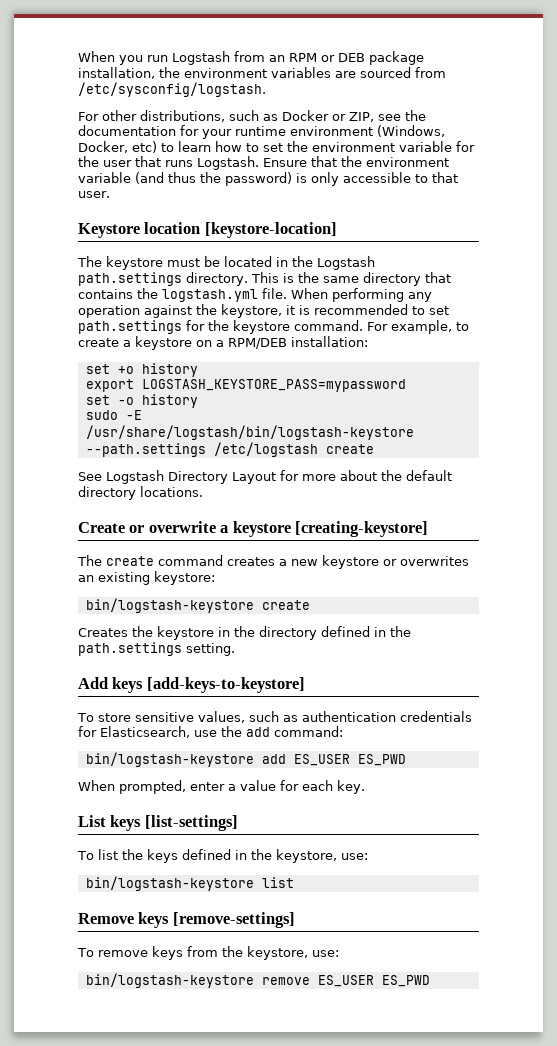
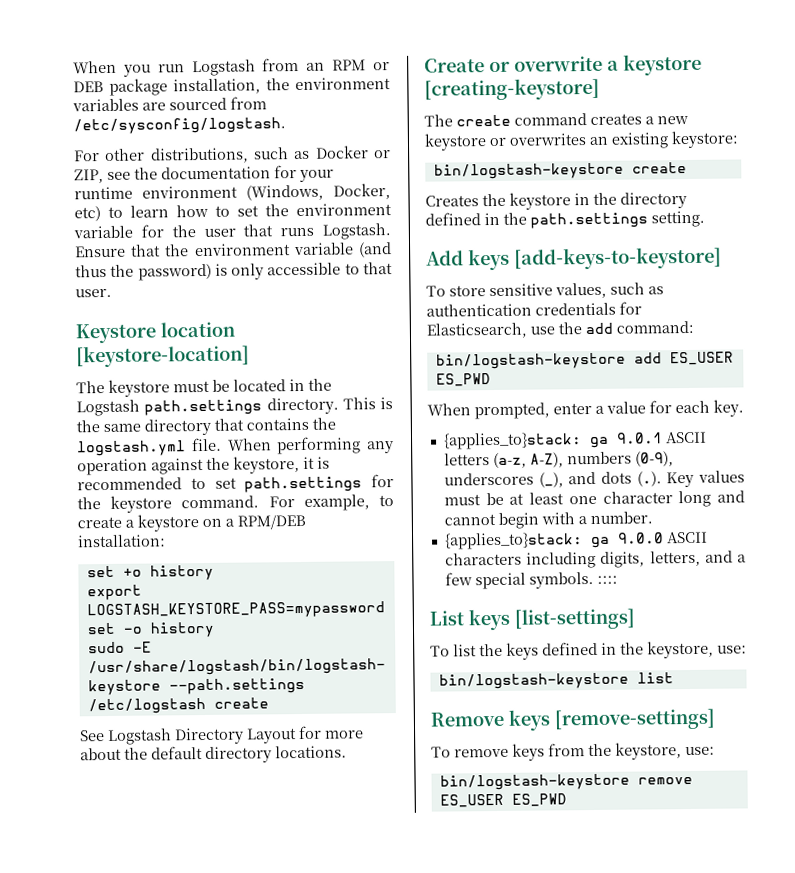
(365, 787) none -> [442,431,707,450] [443,451,674,469] [443,470,745,488] [443,490,745,508] [443,511,653,529] [444,531,708,550] [444,550,746,569] [444,571,618,590] // {applies_to}stack: ga 9.0.1 ASCII letters (a-z, A-Z), numbers (0-9), underscores (_), and dots (.). Key values must be at least one character long and cannot begin with a number. // {applies_to}stack: ga 9.0.0 ASCII characters including digits, letters, and a few special symbols. ::::

